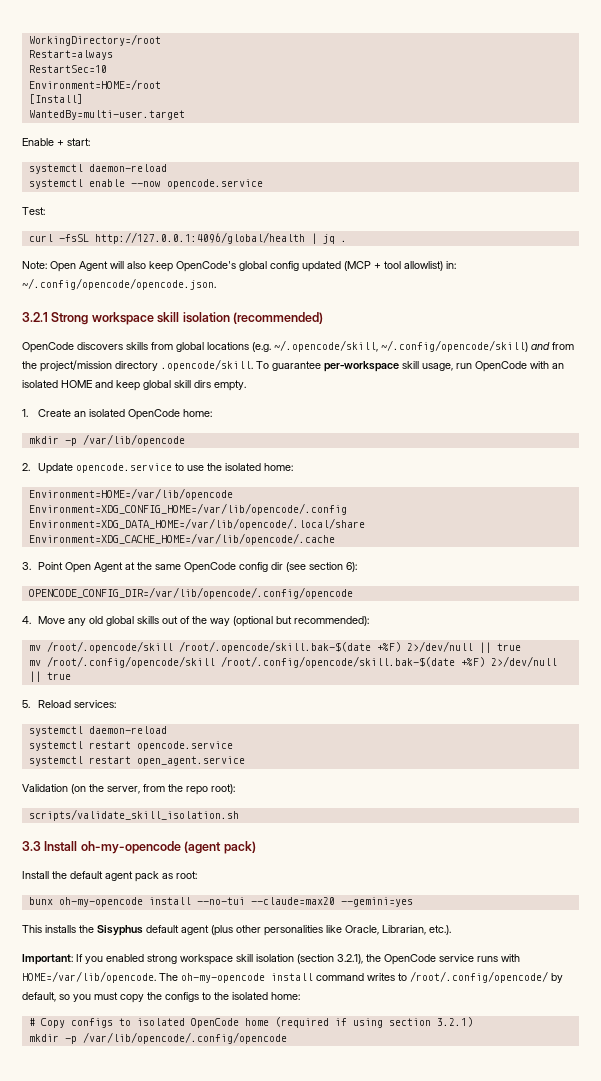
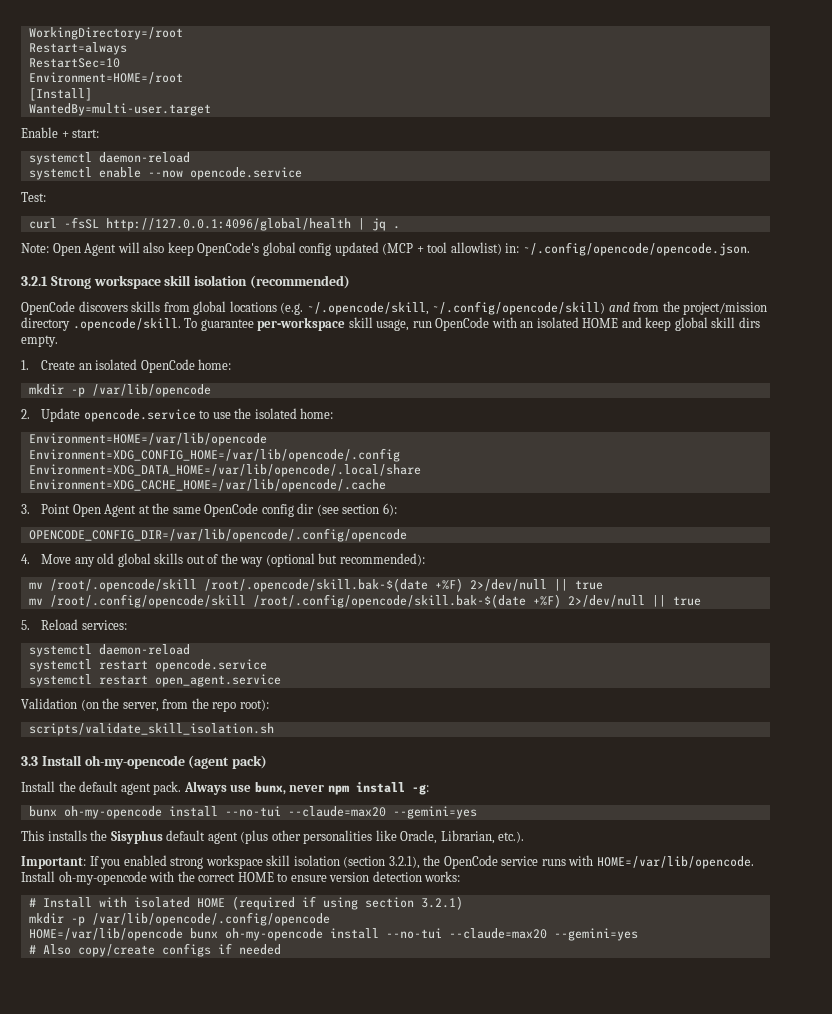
[135,871,197,882] pack as root: -> [153,781,429,795] pack. Always use bunx, never npm install -g:
[159,971,563,983] [22,992,300,1003] [28,1018,269,1028] The oh-my-opencode install command writes to /root/.config/opencode/ by default, so you must copy the configs to the isolated home: // # Copy configs to isolated OpenCode home -> [21,871,461,885] [28,897,225,908] Install oh-my-opencode with the correct HOME to ensure version detection works: // # Install with isolated HOME
(287, 1038) none -> [28,928,638,941] [28,943,281,957] // HOME=/var/lib/opencode bunx oh-my-opencode install --no-tui --claude=max20 --gemini=yes // # Also copy/create configs if needed

